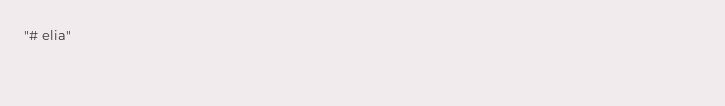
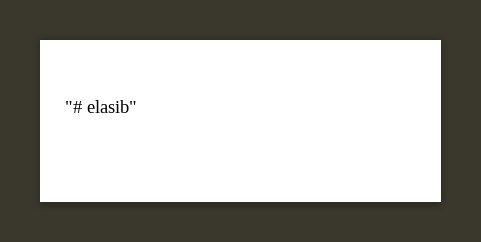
[41,30,71,40] elia" -> [87,100,137,113] elasib"

